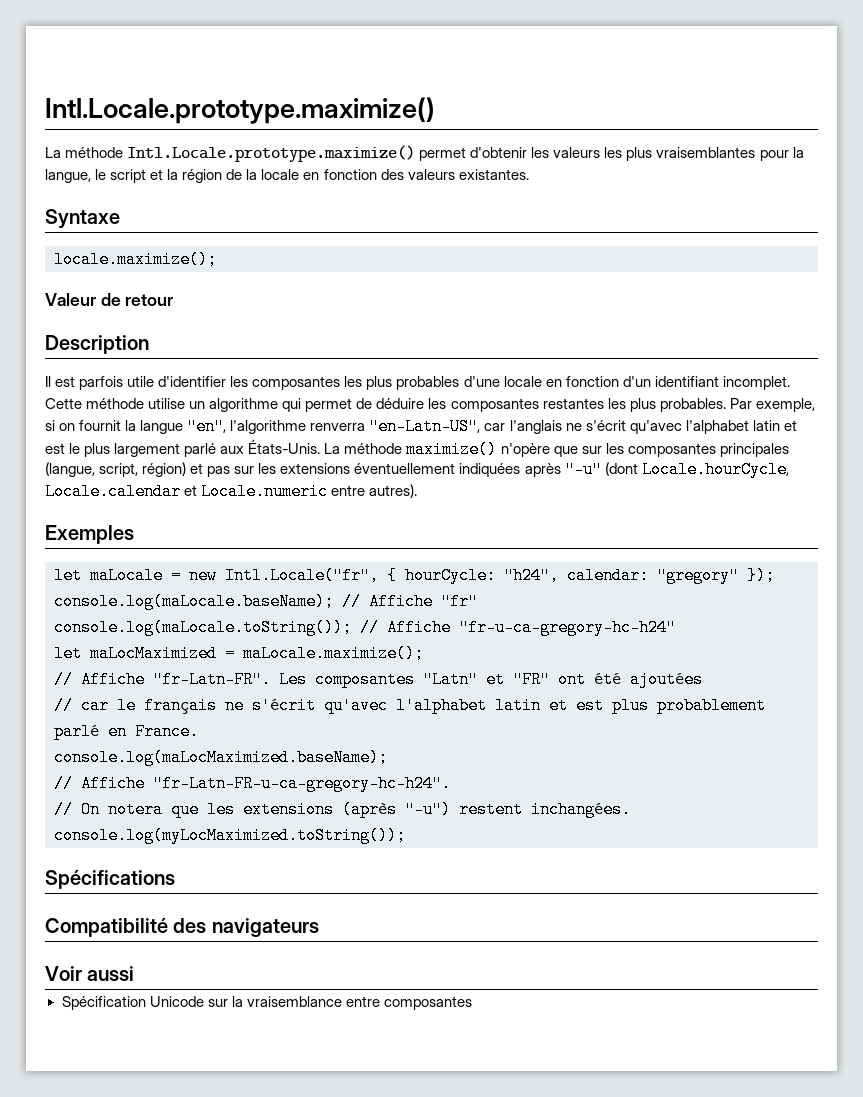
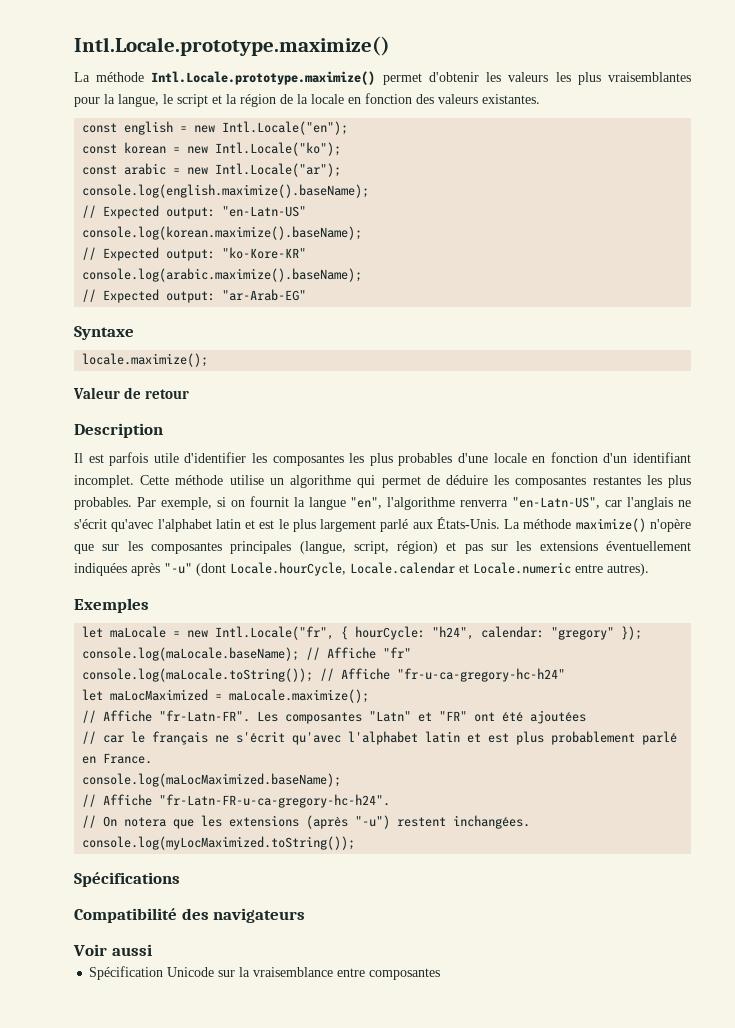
(529, 174) none -> [82,121,349,135] [82,142,342,156] [82,163,342,177] [82,184,370,198] [82,205,307,219] [82,226,363,240] [82,247,307,261] [82,268,363,282] [82,289,307,303] // const english = new Intl.Locale("en"); // const korean = new Intl.Locale("ko"); // const arabic = new Intl.Locale("ar"); // console.log(english.maximize().baseName); // // Expected output: "en-Latn-US" // console.log(korean.maximize().baseName); // // Expected output: "ko-Kore-KR" // console.log(arabic.maximize().baseName); // // Expected output: "ar-Arab-EG"

